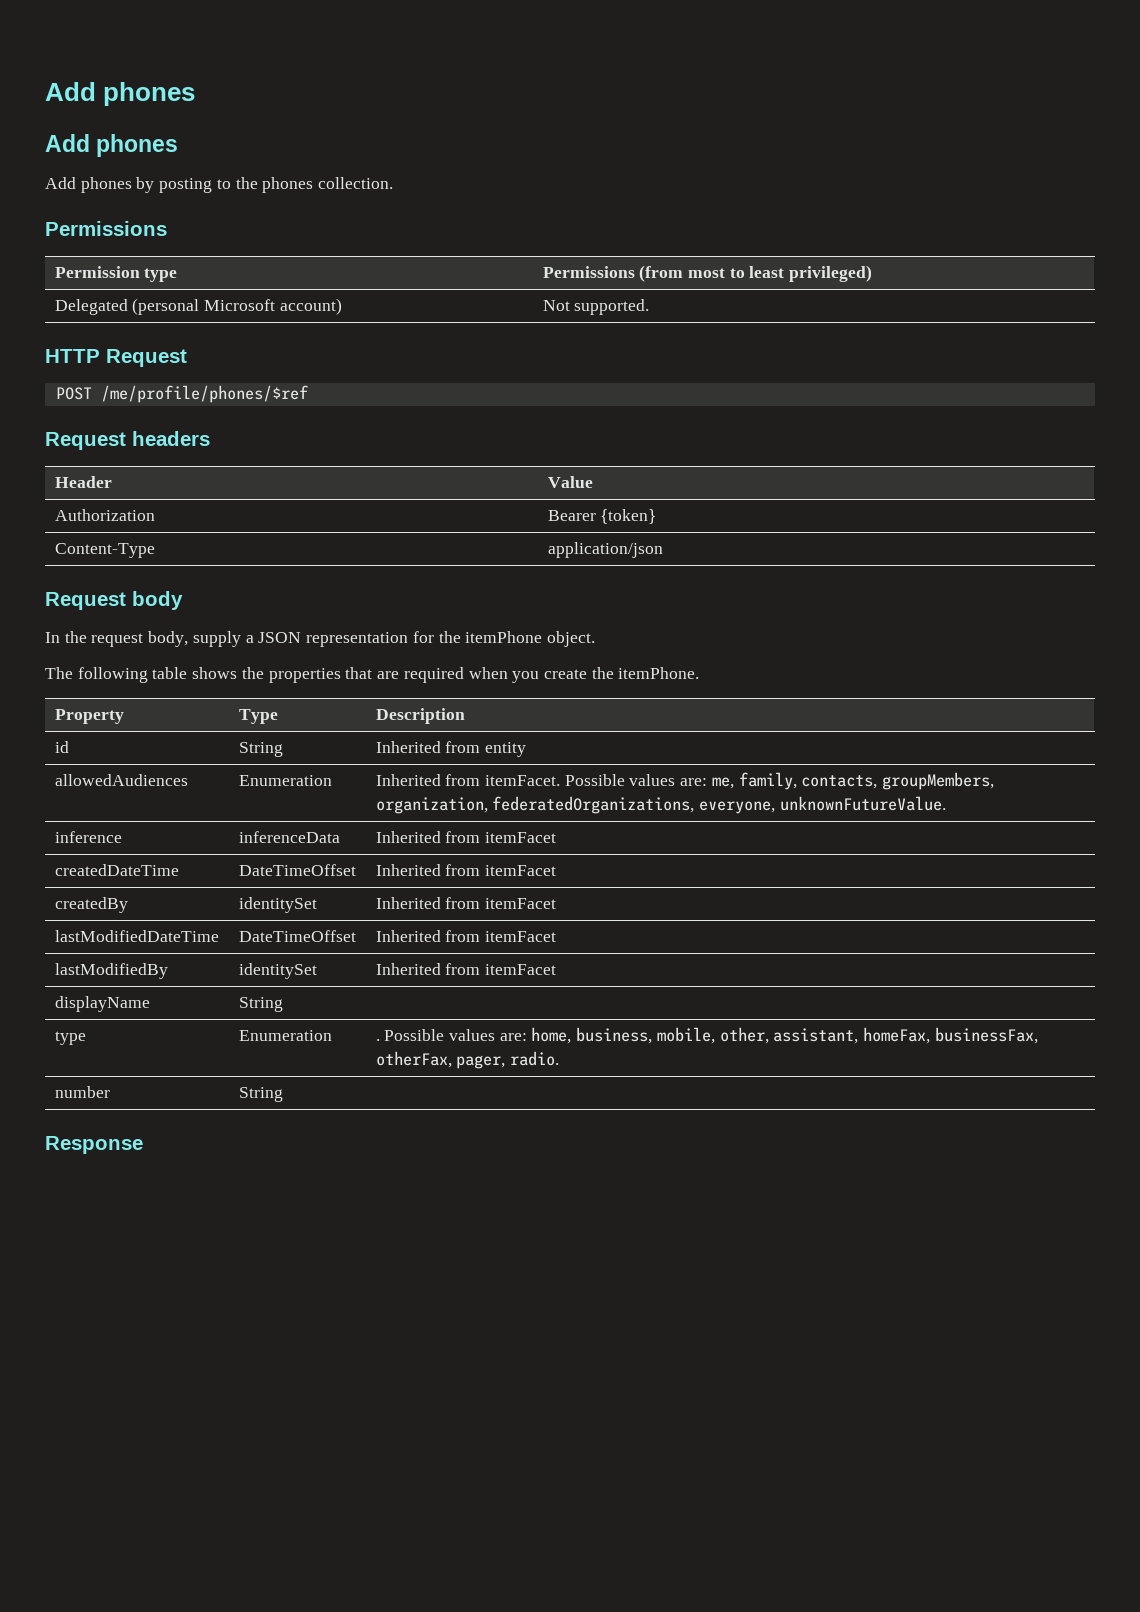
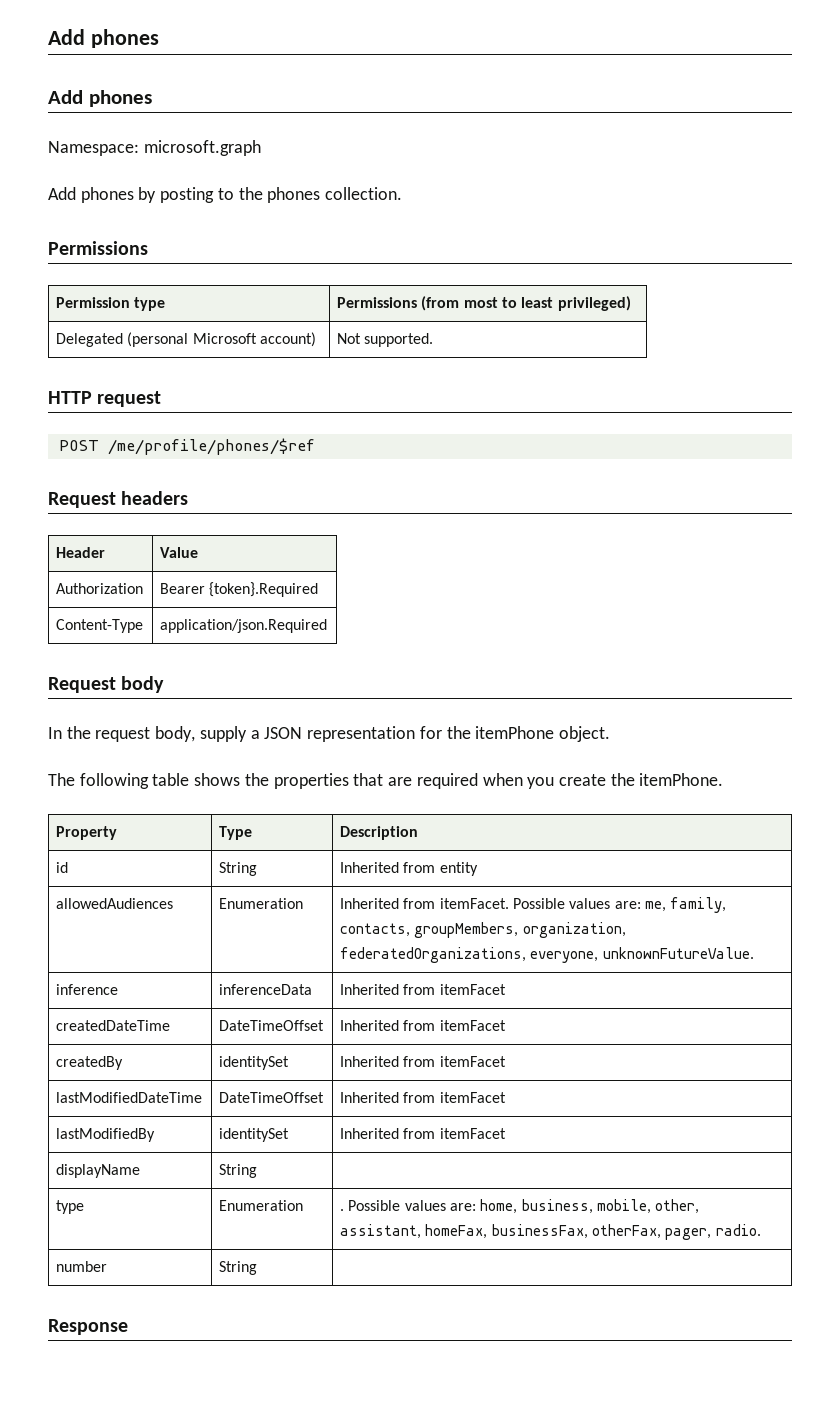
[45,82,196,106] [45,134,179,157] Add phones // Add phones -> [48,29,159,48] [48,90,152,107] [48,140,261,156] Add phones // Add phones // Namespace: microsoft.graph
[106,349,187,367] Request -> [97,391,162,407] request
[600,509,657,524] {token} -> [209,582,319,597] {token}.Required
[547,542,663,558] application/json -> [160,619,328,633] application/json.Required

